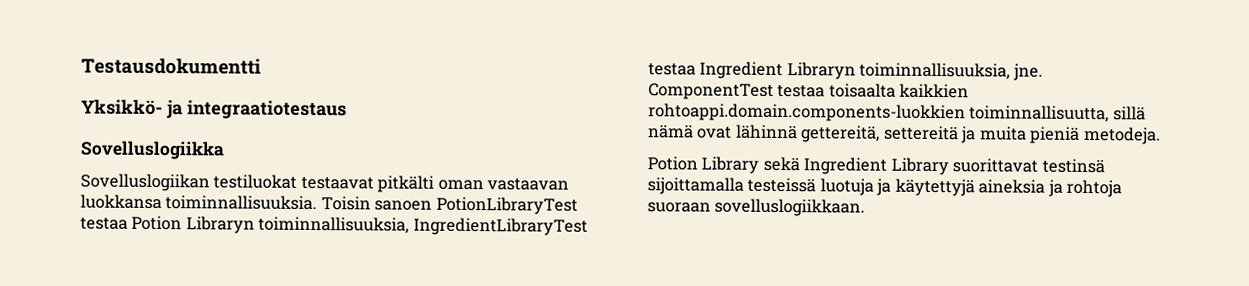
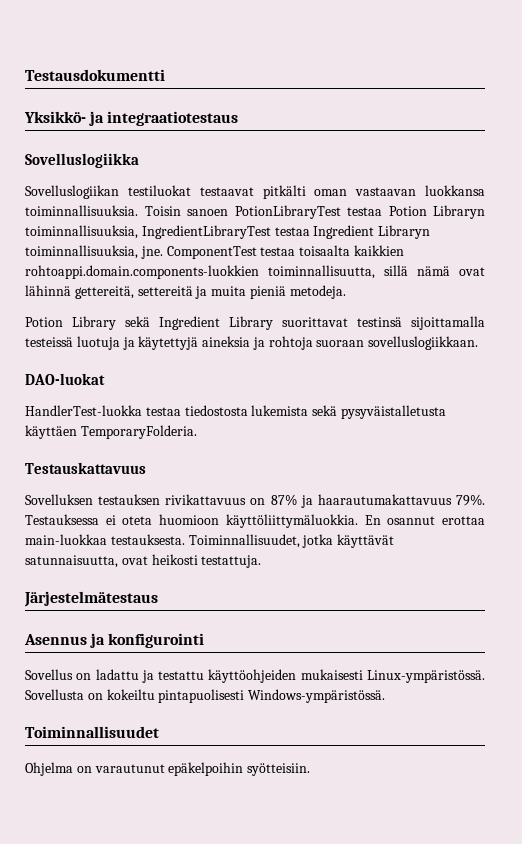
(866, 207) none -> [25,373,105,385] [25,405,446,419] [25,425,197,439] [25,462,146,474] [25,494,485,508] [25,514,486,528] [25,534,395,548] [25,554,262,568] [24,591,158,607] [24,633,205,648] [25,669,485,683] [25,689,386,703] [25,726,159,738] [25,762,311,776] // DAO-luokat // HandlerTest-luokka testaa tiedostosta lukemista sekä pysyväistalletusta käyttäen TemporaryFolderia. // Testauskattavuus // Sovelluksen testauksen rivikattavuus on 87% ja haarautumakattavuus 79%. Testauksessa ei oteta huomioon käyttöliittymäluokkia. En osannut erottaa main-luokkaa testauksesta. Toiminnallisuudet, jotka käyttävät satunnaisuutta, ovat heikosti testattuja. // Järjestelmätestaus // Asennus ja konfigurointi // Sovellus on ladattu ja testattu käyttöohjeiden mukaisesti Linux-ympäristössä. Sovellusta on kokeiltu pintapuolisesti Windows-ympäristössä. // Toiminnallisuudet // Ohjelma on varautunut epäkelpoihin syötteisiin.

